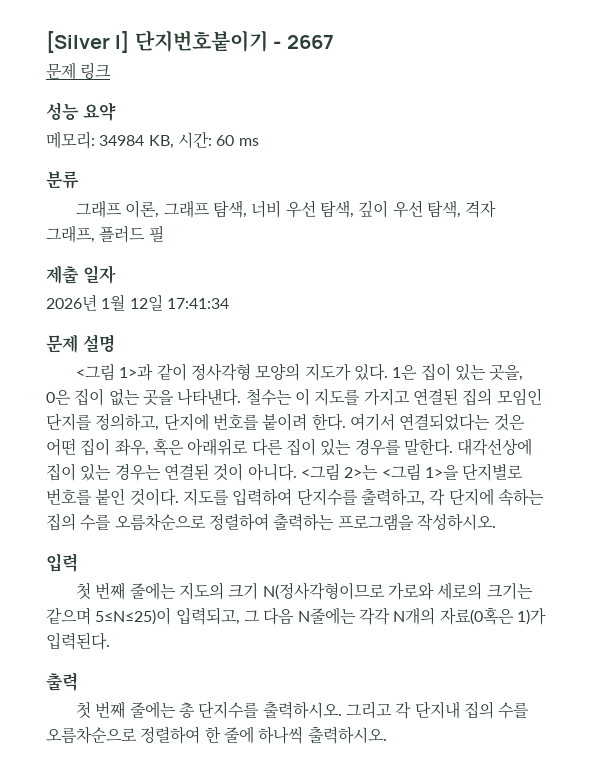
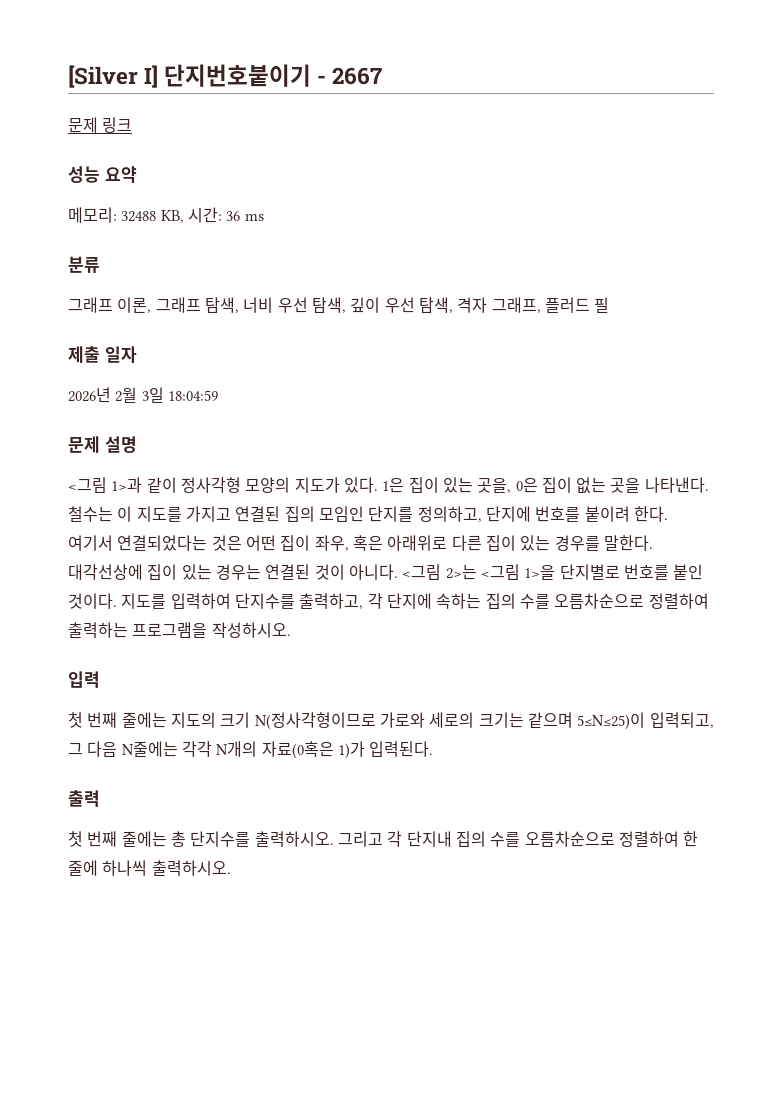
[99,135,145,146] 34984 -> [121,211,157,222] 32488
[216,135,235,146] 60 -> [226,211,241,221] 36
[101,294,229,311] 1월 12일 17:41:34 -> [115,387,218,403] 2월 3일 18:04:59

